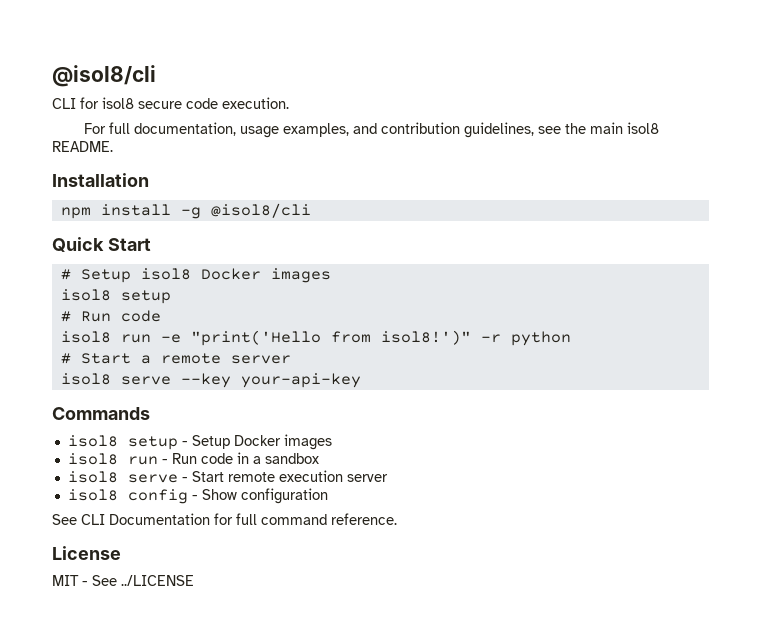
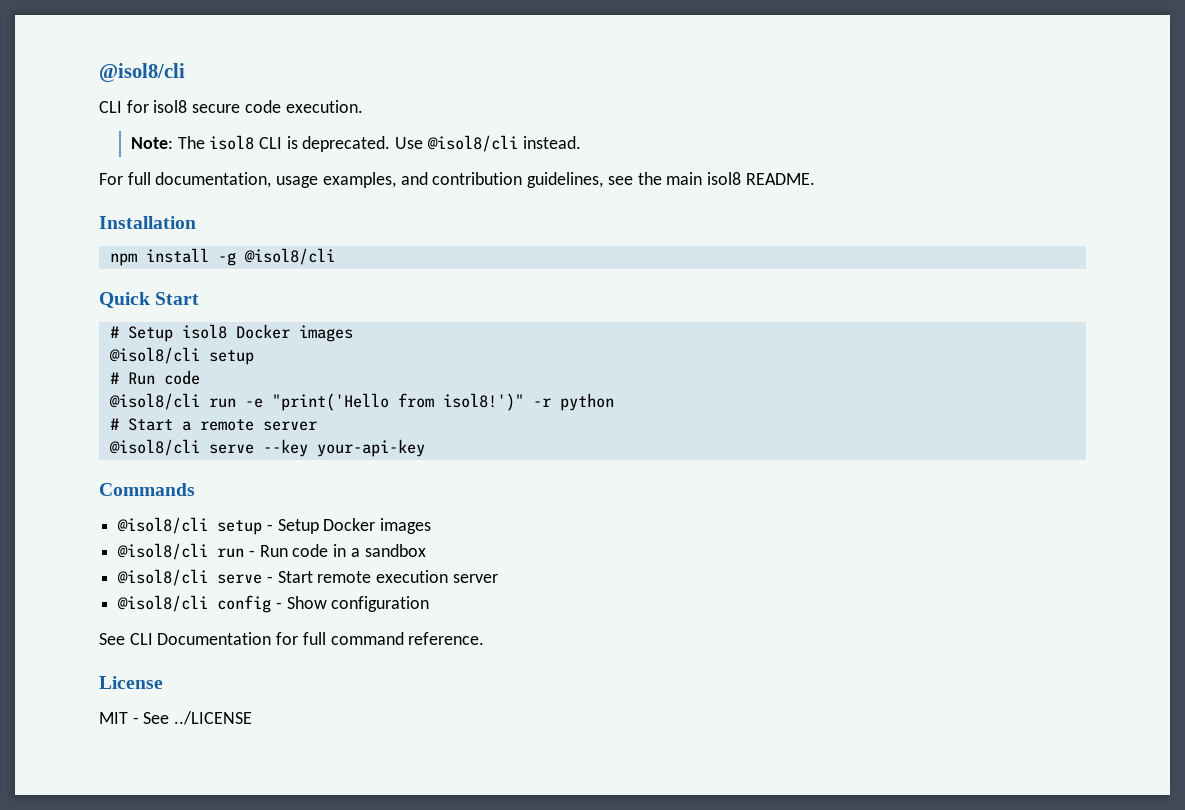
(289, 103) none -> [130,135,581,152] // Note: The isol8 CLI is deprecated. Use @isol8/cli instead.
[60,289,111,301] isol8 -> [108,347,200,364] @isol8/cli
[60,331,111,343] isol8 -> [108,393,200,410] @isol8/cli
[60,373,111,385] isol8 -> [108,439,200,456] @isol8/cli
[67,435,118,447] isol8 -> [117,517,209,534] @isol8/cli
[67,453,118,465] isol8 -> [117,543,209,560] @isol8/cli
[67,471,118,483] isol8 -> [117,569,209,586] @isol8/cli
[67,489,118,501] isol8 -> [117,595,209,612] @isol8/cli

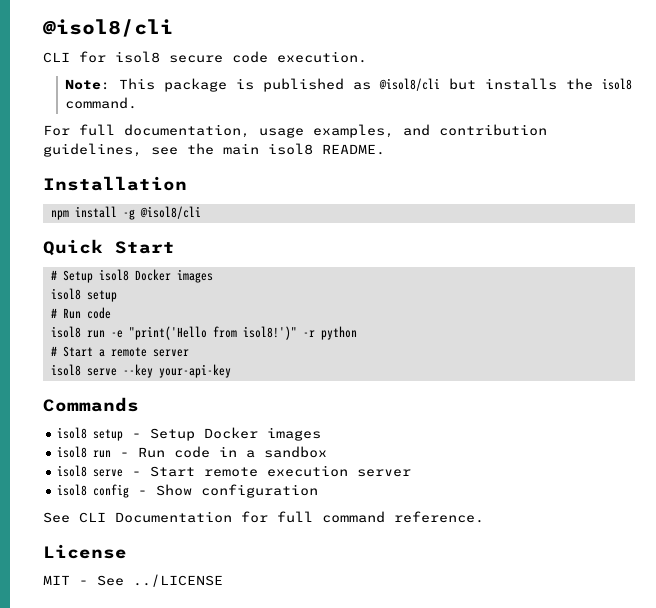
[177,135,581,152] The isol8 CLI is deprecated. Use @isol8/cli instead. -> [119,78,633,92] [65,97,138,109] This package is published as @isol8/cli but installs the isol8 command.
[108,347,200,364] @isol8/cli -> [50,288,81,300] isol8
[108,393,200,410] @isol8/cli -> [50,326,81,338] isol8
[108,439,200,456] @isol8/cli -> [50,364,81,376] isol8
[117,517,209,534] @isol8/cli -> [57,427,88,439] isol8
[117,543,209,560] @isol8/cli -> [57,446,88,458] isol8
[117,569,209,586] @isol8/cli -> [57,465,88,477] isol8
[117,595,209,612] @isol8/cli -> [57,484,88,496] isol8

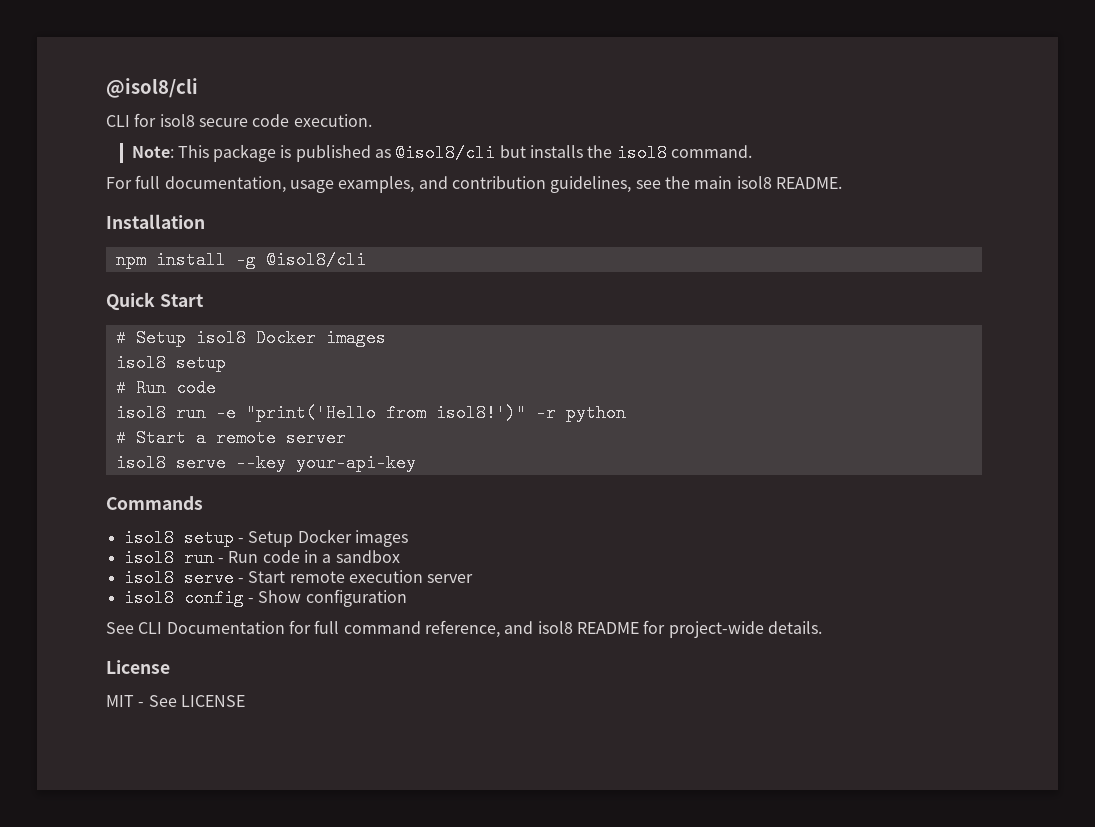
[394,511,484,523] reference. -> [424,620,822,638] reference, and isol8 README for project-wide details.
[133,574,223,587] ../LICENSE -> [180,695,245,707] LICENSE

